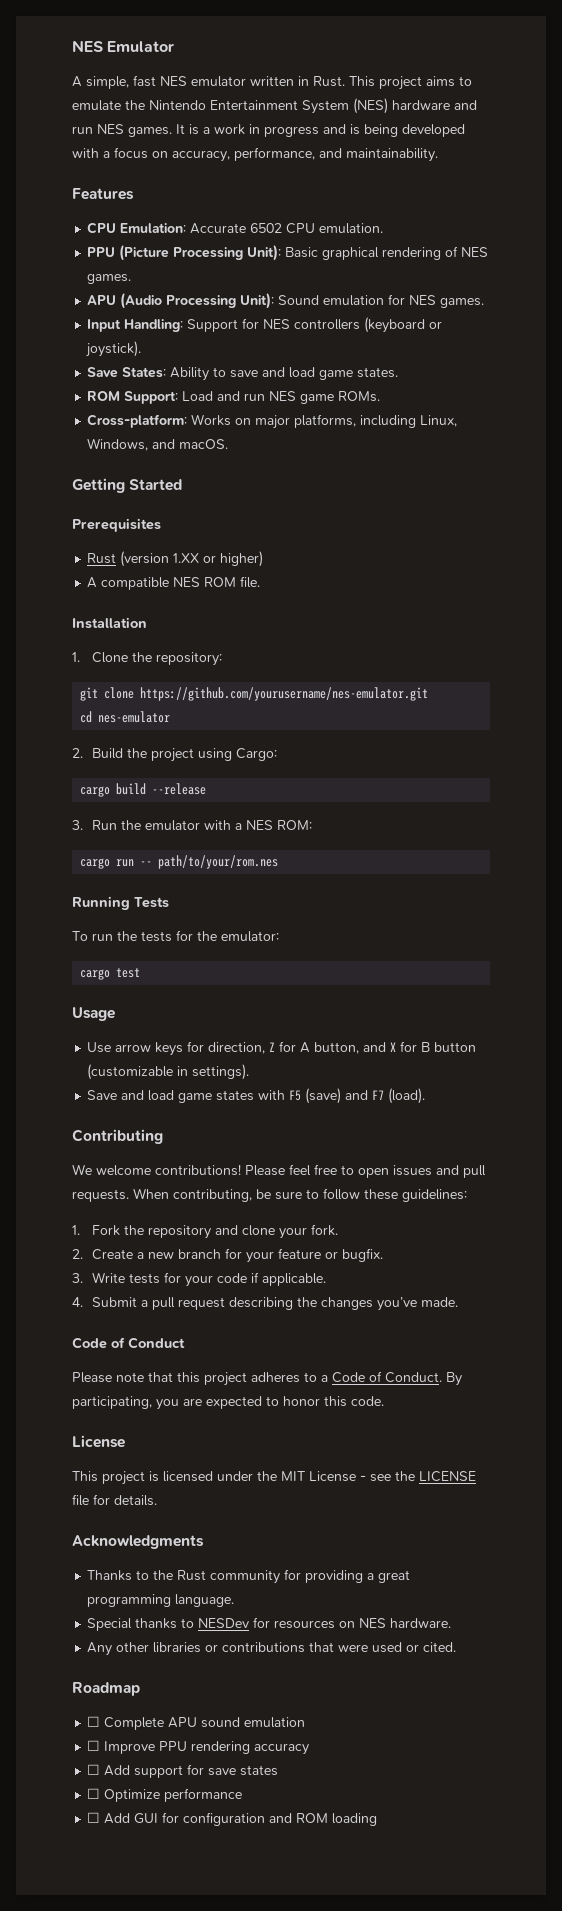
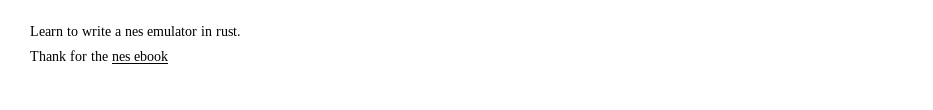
[72,40,175,52] [72,75,472,90] [72,98,477,114] [72,124,465,137] [72,147,438,162] [72,188,134,200] [87,222,384,234] [87,245,489,261] [87,274,132,284] [87,293,485,309] [87,317,443,333] [86,341,142,357] [87,367,399,381] [87,391,381,404] [87,414,458,429] [87,438,229,451] [72,478,183,493] [72,518,161,532] [87,551,264,567] [87,576,261,590] [72,617,147,629] [72,652,222,666] [80,687,429,701] [80,711,171,723] [72,748,277,762] [80,783,207,797] [72,820,312,831] [80,855,279,869] [72,896,169,910] [72,930,279,942] [80,968,141,980] [72,1007,115,1021] [87,1041,477,1056] [87,1064,250,1080] [87,1088,426,1104] [72,1129,163,1144] [72,1164,486,1178] [72,1188,467,1202] [72,1224,338,1239] [72,1248,383,1263] [72,1272,326,1287] [72,1297,458,1311] [72,1337,185,1349] [72,1371,462,1386] [72,1396,384,1410] [72,1435,125,1448] [72,1471,476,1485] [72,1494,157,1506] [72,1535,204,1549] [87,1569,411,1584] [87,1594,235,1607] [87,1617,452,1631] [87,1642,457,1656] [72,1682,140,1696] [87,1716,306,1730] [87,1740,310,1755] [87,1764,279,1778] [87,1788,243,1802] [87,1812,378,1826] NES Emulator // A simple, fast NES emulator written in Rust. This project aims to emulate the Nintendo Entertainment System (NES) hardware and run NES games. It is a work in progress and is being developed with a focus on accuracy, performance, and maintainability. // Features // CPU Emulation: Accurate 6502 CPU emulation. // PPU (Picture Processing Unit): Basic graphical rendering of NES games. // APU (Audio Processing Unit): Sound emulation for NES games. // Input Handling: Support for NES controllers (keyboard or joystick). // Save States: Ability to save and load game states. // ROM Support: Load and run NES game ROMs. // Cross-platform: Works on major platforms, including Linux, Windows, and macOS. // Getting Started // Prerequisites // Rust (version 1.XX or higher) // A compatible NES ROM file. // Installation // 1. Clone the repository: // git clone https://github.com/yourusername/nes-emulator.git // cd nes-emulator // 2. Build the project using Cargo: // cargo build --release // 3. Run the emulator with a NES ROM: // cargo run -- path/to/your/rom.nes // Running Tests // To run the tests for the emulator: // cargo test // Usage // Use arrow keys for direction, Z for A button, and X for B button (customizable in settings). // Save and load game states with F5 (save) and F7 (load). // Contributing // We welcome contributions! Please feel free to open issues and pull requests. When contributing, be sure to follow these guidelines: // 1. Fork the repository and clone your fork. // 2. Create a new branch for your feature or bugfix. // 3. Write tests for your code if applicable. // 4. Submit a pull request describing the changes you’ve made. // Code of Conduct // Please note that this project adheres to a Code of Conduct. By participating, you are expected to honor this code. // License // This project is licensed under the MIT License - see the LICENSE file for details. // Acknowledgments // Thanks to the Rust community for providing a great programming language. // Special thanks to NESDev for resources on NES hardware. // Any other libraries or contributions that were used or cited. // Roadmap // ☐ Complete APU sound emulation // ☐ Improve PPU rendering accuracy // ☐ Add support for save states // ☐ Optimize performance // ☐ Add GUI for configuration and ROM loading -> [30,26,241,36] [30,50,168,61] Learn to write a nes emulator in rust. // Thank for the nes ebook

